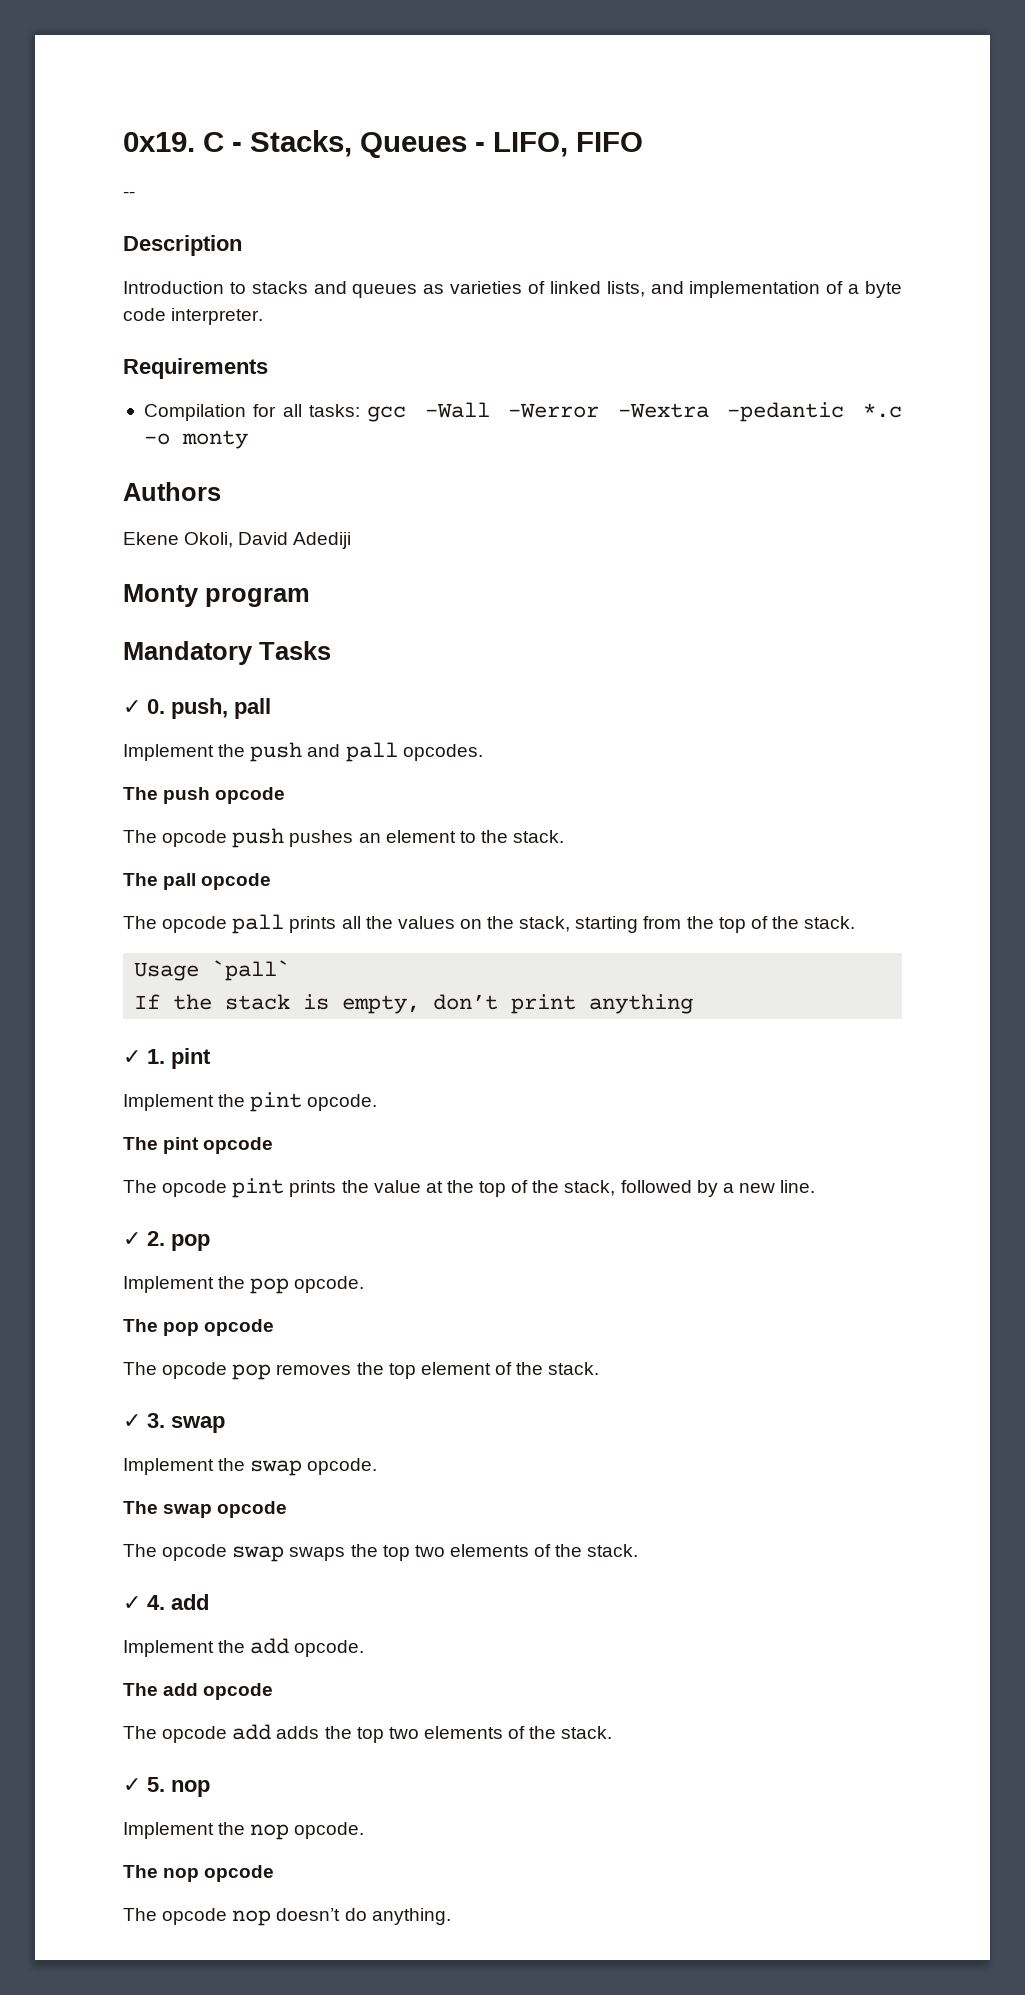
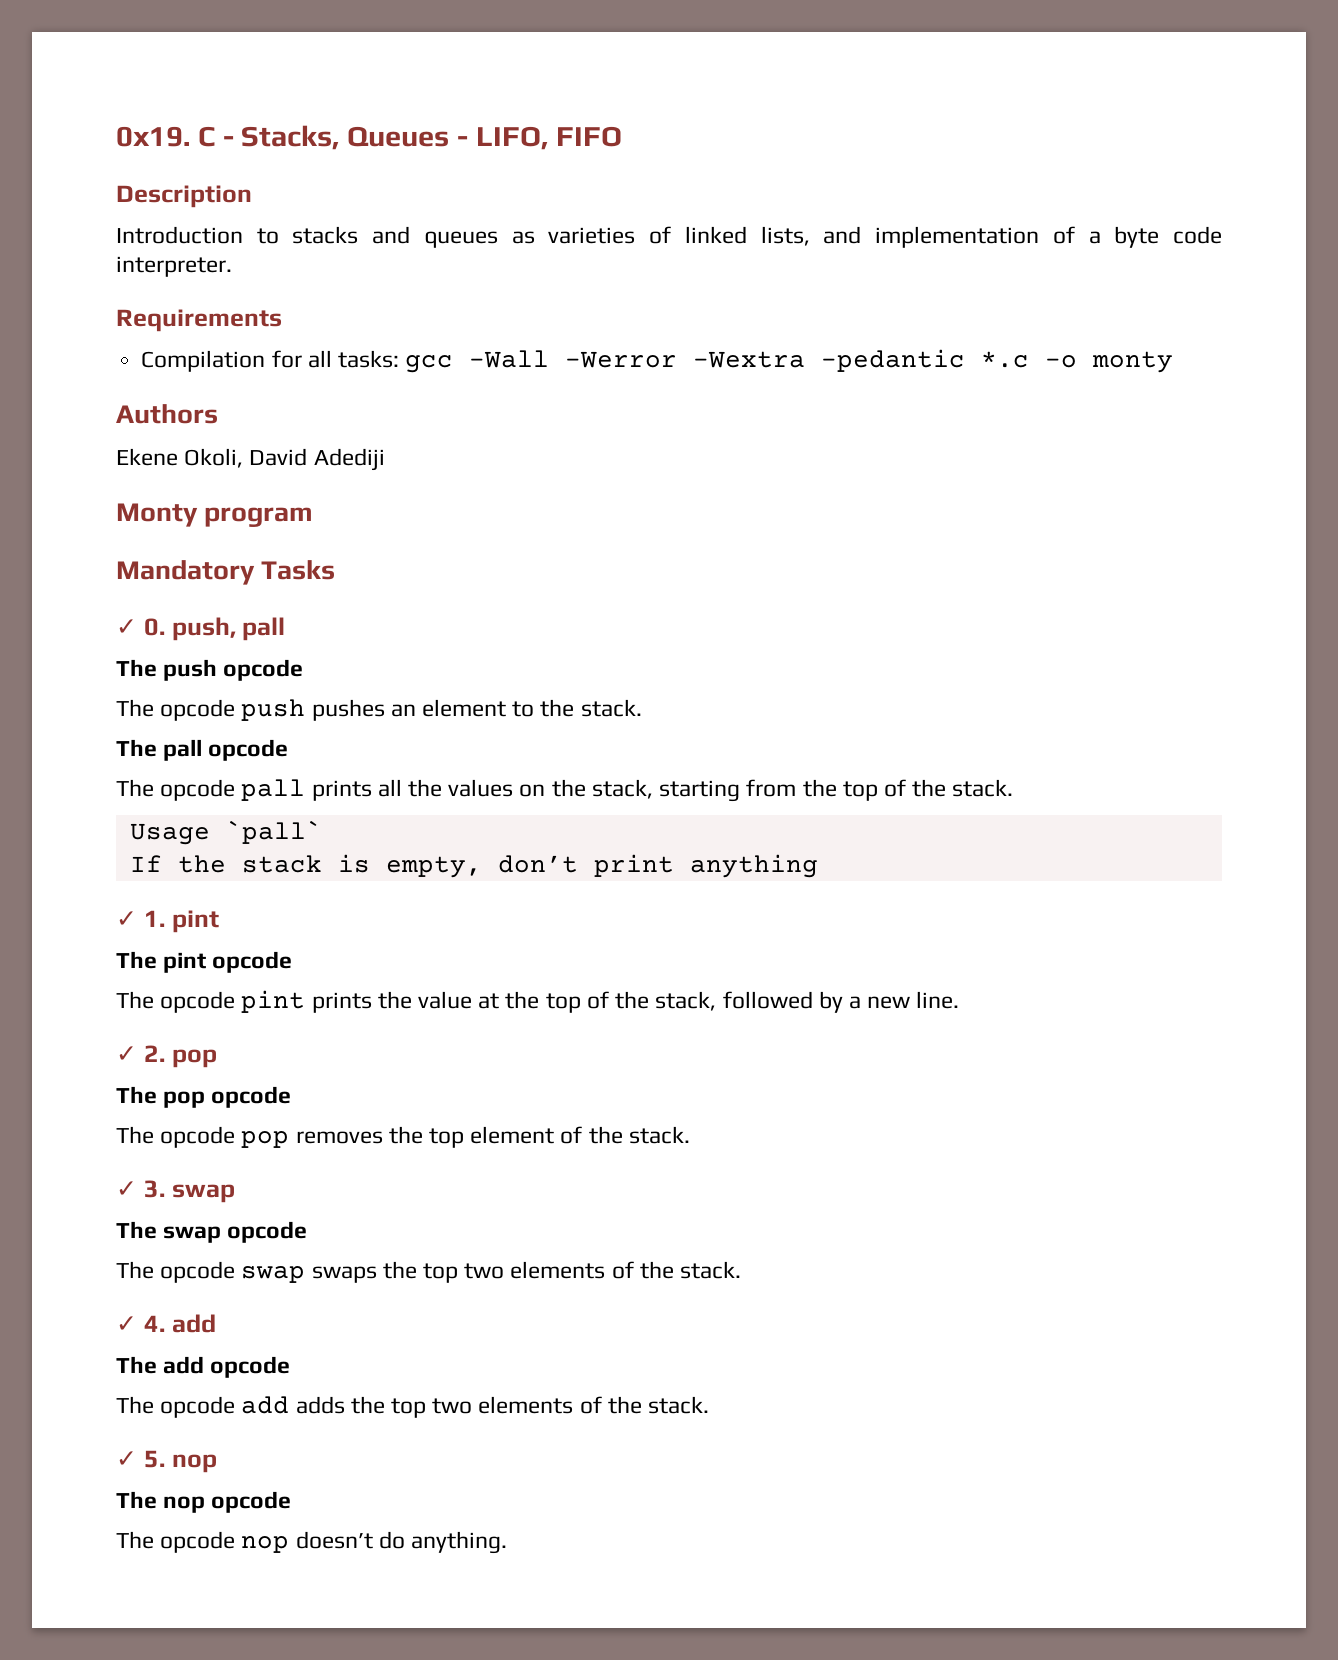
[123,191,135,198] // -- -> (622, 136) none
[123,742,483,762] // Implement the push and pall opcodes. -> (286, 629) none
[123,1092,378,1112] // Implement the pint opcode. -> (219, 921) none
[123,1276,365,1294] // Implement the pop opcode. -> (217, 1058) none
[123,1458,378,1476] // Implement the swap opcode. -> (235, 1193) none
[123,1638,365,1657] // Implement the add opcode. -> (216, 1323) none
[123,1822,365,1840] // Implement the nop opcode. -> (217, 1463) none

